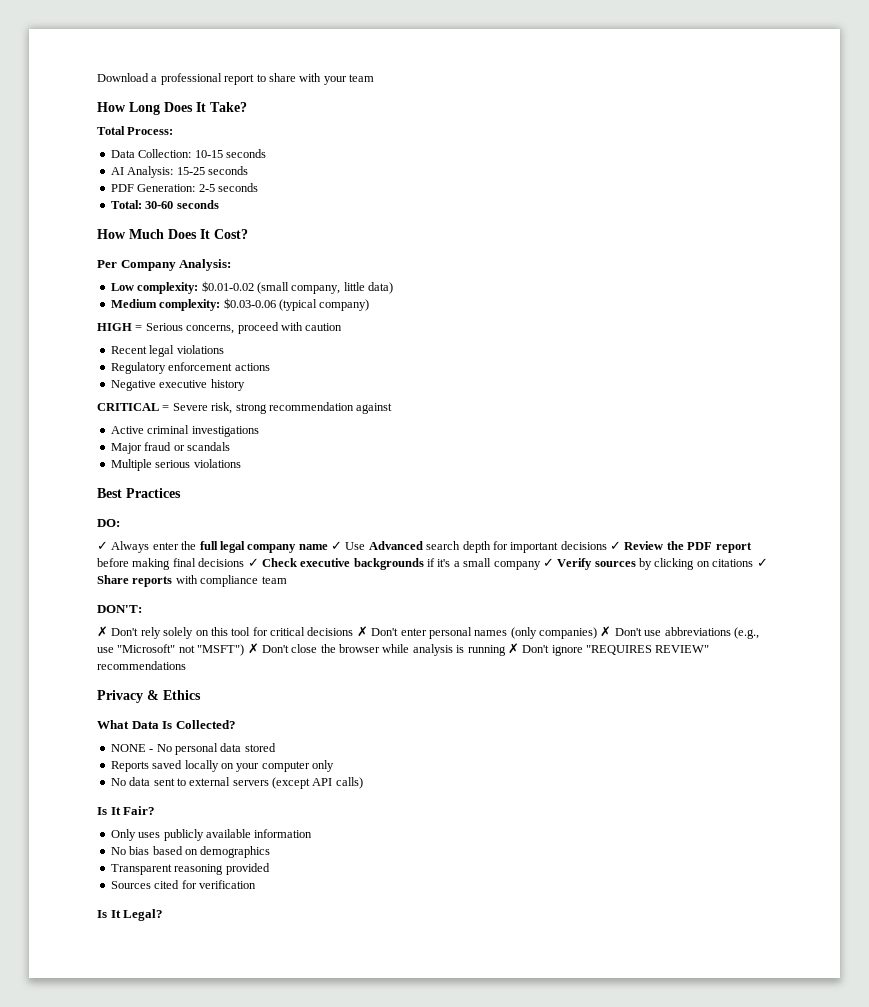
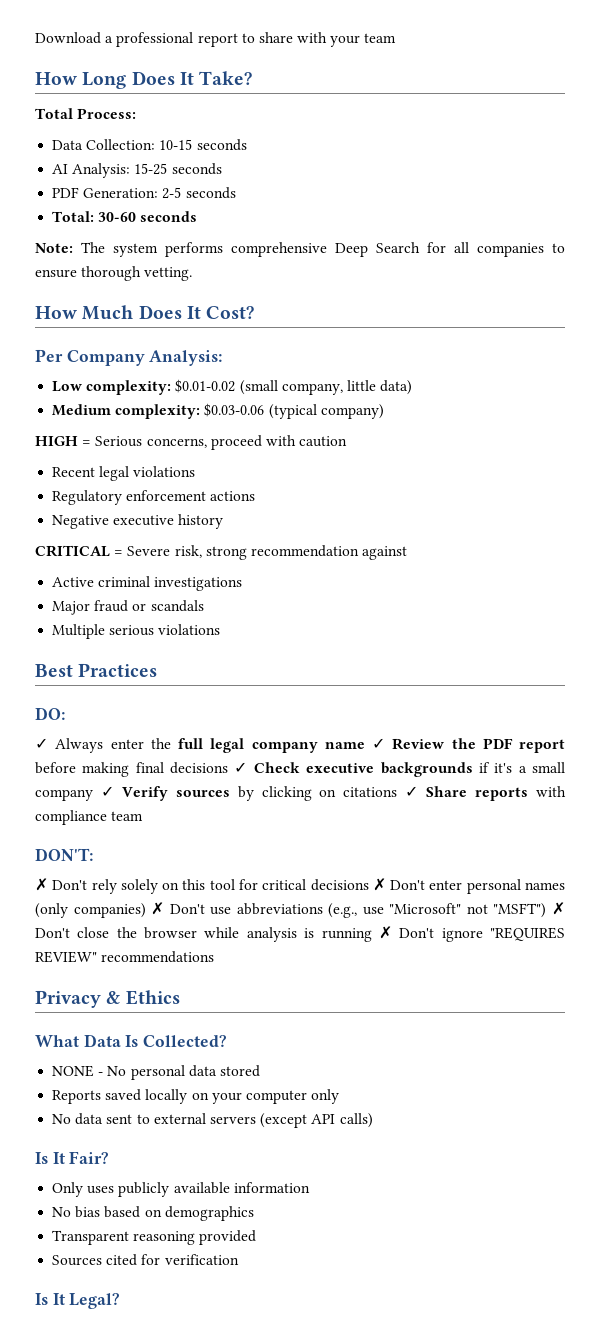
(219, 204) none -> [35,242,565,257] [35,266,193,281] // Note: The system performs comprehensive Deep Search for all companies to ensure thorough vetting.
[345,541,621,553] Use Advanced search depth for important decisions ✓ -> (385, 743) none

